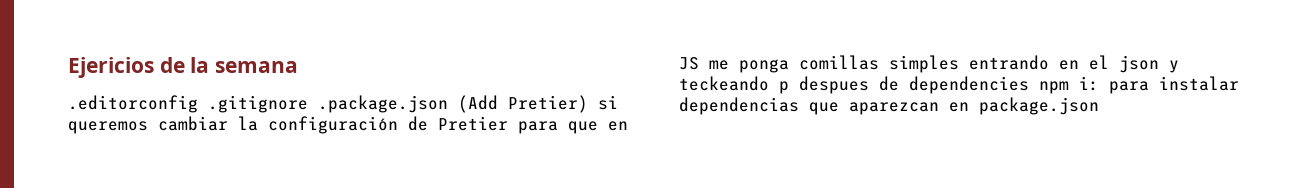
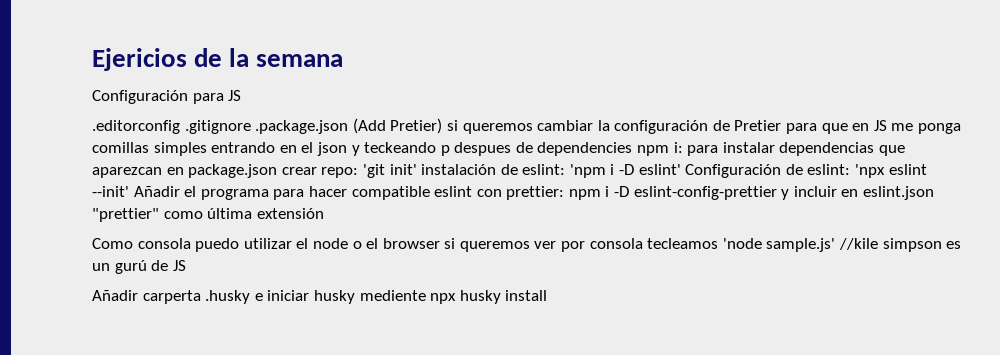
(299, 67) none -> [92,90,242,104] // Configuración para JS
(1099, 106) none -> [281,164,927,178] [92,186,935,200] [92,208,324,222] [92,238,962,252] [92,260,186,274] [92,290,548,304] crear repo: 'git init' instalación de eslint: 'npm i -D eslint' Configuración de eslint: 'npx eslint --init' Añadir el programa para hacer compatible eslint con prettier: npm i -D eslint-config-prettier y incluir en eslint.json "prettier" como última extensión // Como consola puedo utilizar el node o el browser si queremos ver por consola tecleamos 'node sample.js' //kile simpson es un gurú de JS // Añadir carperta .husky e iniciar husky mediente npx husky install

